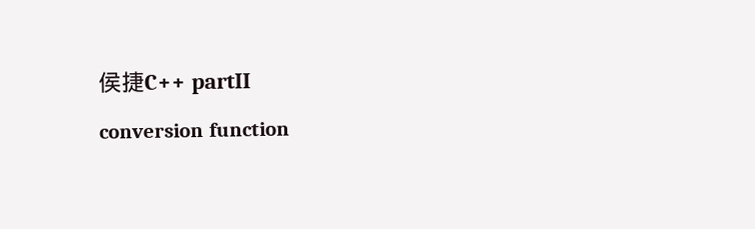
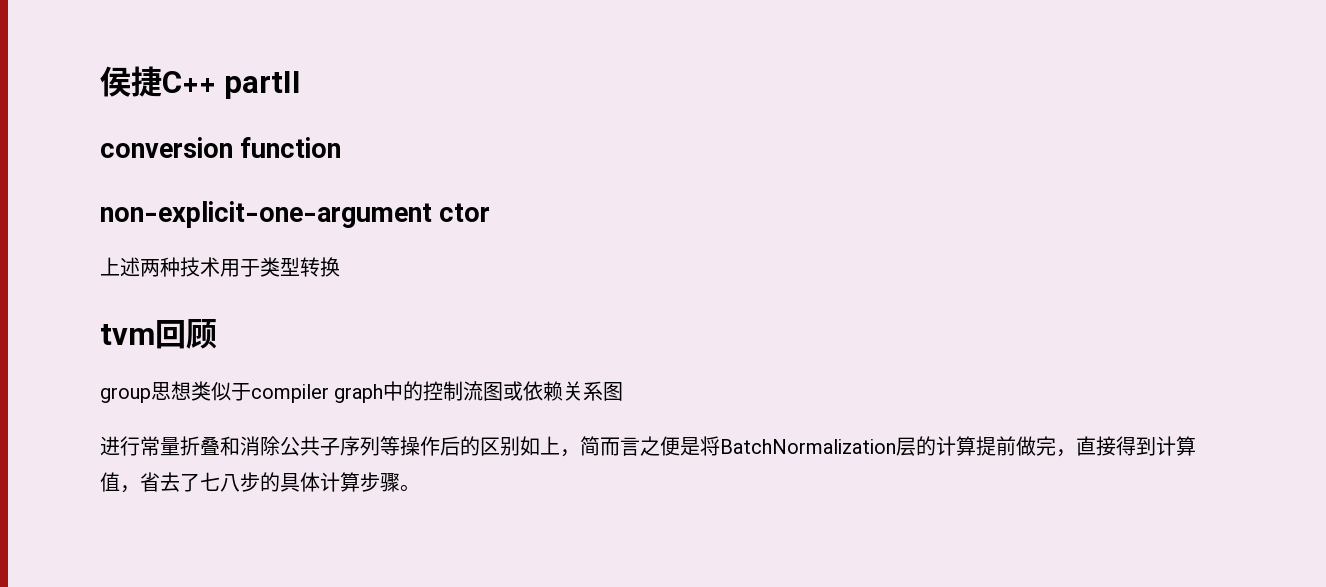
(290, 129) none -> [100,201,491,228] [100,257,340,277] [100,319,217,349] [100,381,624,403] [100,436,1196,457] [100,472,420,493] // non-explicit-one-argument ctor // 上述两种技术用于类型转换 // tvm回顾 // group思想类似于compiler graph中的控制流图或依赖关系图 // 进行常量折叠和消除公共子序列等操作后的区别如上，简而言之便是将BatchNormalization层的计算提前做完，直接得到计算值，省去了七八步的具体计算步骤。

